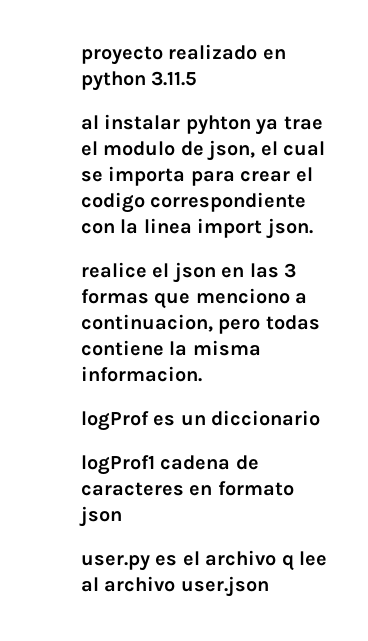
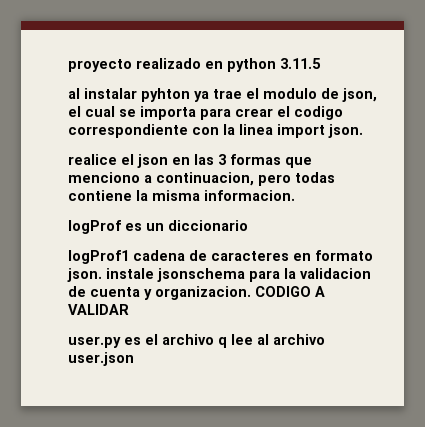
[79,506,122,527] json -> [67,268,371,282] [68,286,325,300] [68,304,129,315] json. instale jsonschema para la validacion de cuenta y organizacion. CODIGO A VALIDAR

